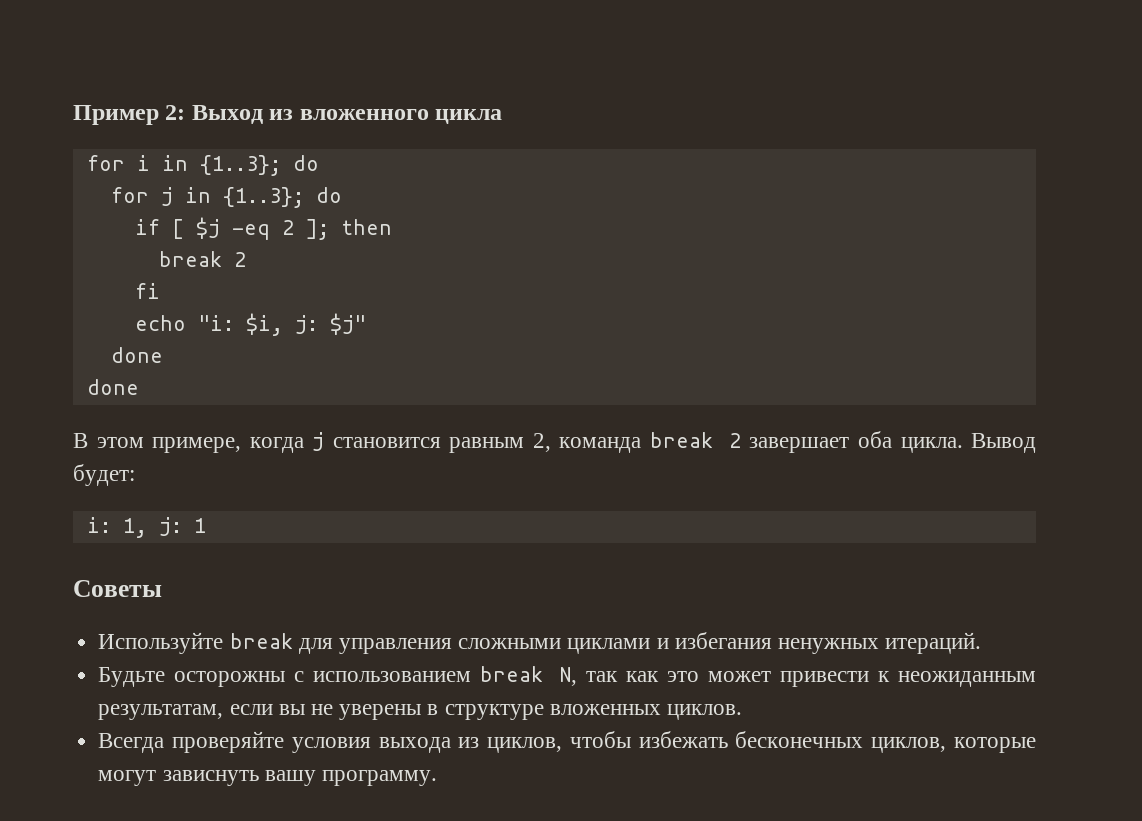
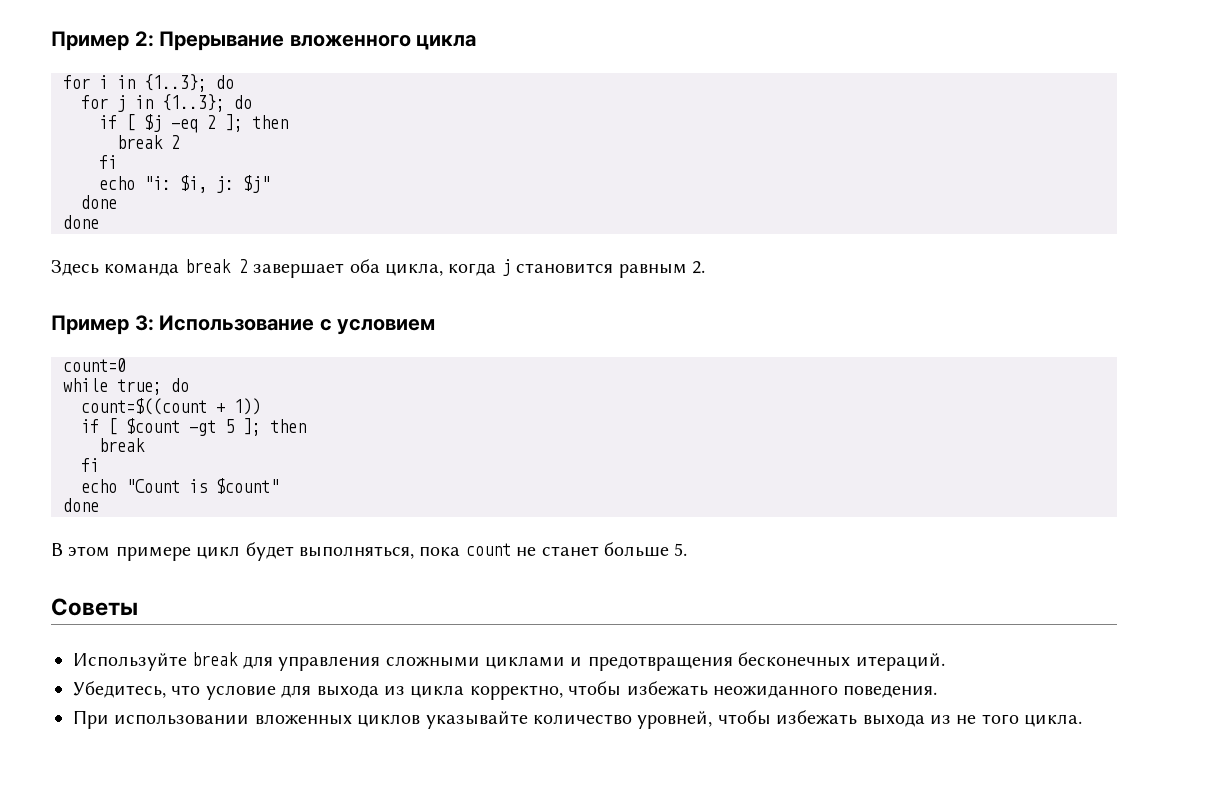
[191,105,294,124] Выход из -> [159,31,285,51] Прерывание
[73,432,551,453] В этом примере, когда j становится равным 2, -> [51,260,99,276] Здесь
[900,433,1036,453] [73,464,135,486] [86,517,206,538] цикла. Вывод будет: // i: 1, j: 1 -> [385,259,705,278] [51,315,436,335] [63,358,126,372] [63,378,189,395] [81,398,261,415] [81,418,306,436] [99,438,145,452] [81,458,99,472] [81,478,279,494] [63,498,99,512] [51,542,688,561] цикла, когда j становится равным 2. // Пример 3: Использование с условием // count=0 // while true; do // count=$((count + 1)) // if [ $count -gt 5 ]; then // break // fi // echo "Count is $count" // done // В этом примере цикл будет выполняться, пока count не станет больше 5.
[674,632,879,654] избегания ненужных -> [587,652,851,671] предотвращения бесконечных
[98,666,1037,687] [98,704,742,720] [98,731,1036,753] [98,770,437,786] Будьте осторожны с использованием break N, так как это может привести к неожиданным результатам, если вы не уверены в структуре вложенных циклов. // Всегда проверяйте условия выхода из циклов, чтобы избежать бесконечных циклов, которые могут зависнуть вашу программу. -> [73,681,938,700] [73,710,1083,729] Убедитесь, что условие для выхода из цикла корректно, чтобы избежать неожиданного поведения. // При использовании вложенных циклов указывайте количество уровней, чтобы избежать выхода из не того цикла.

